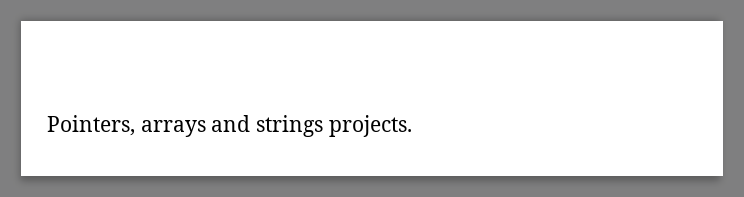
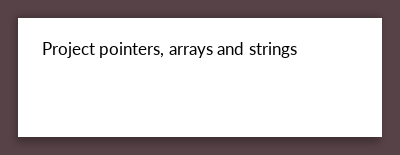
[47,115,135,136] Pointers, -> [42,42,165,58] Project pointers,
[328,115,412,137] projects. -> (297, 50) none

